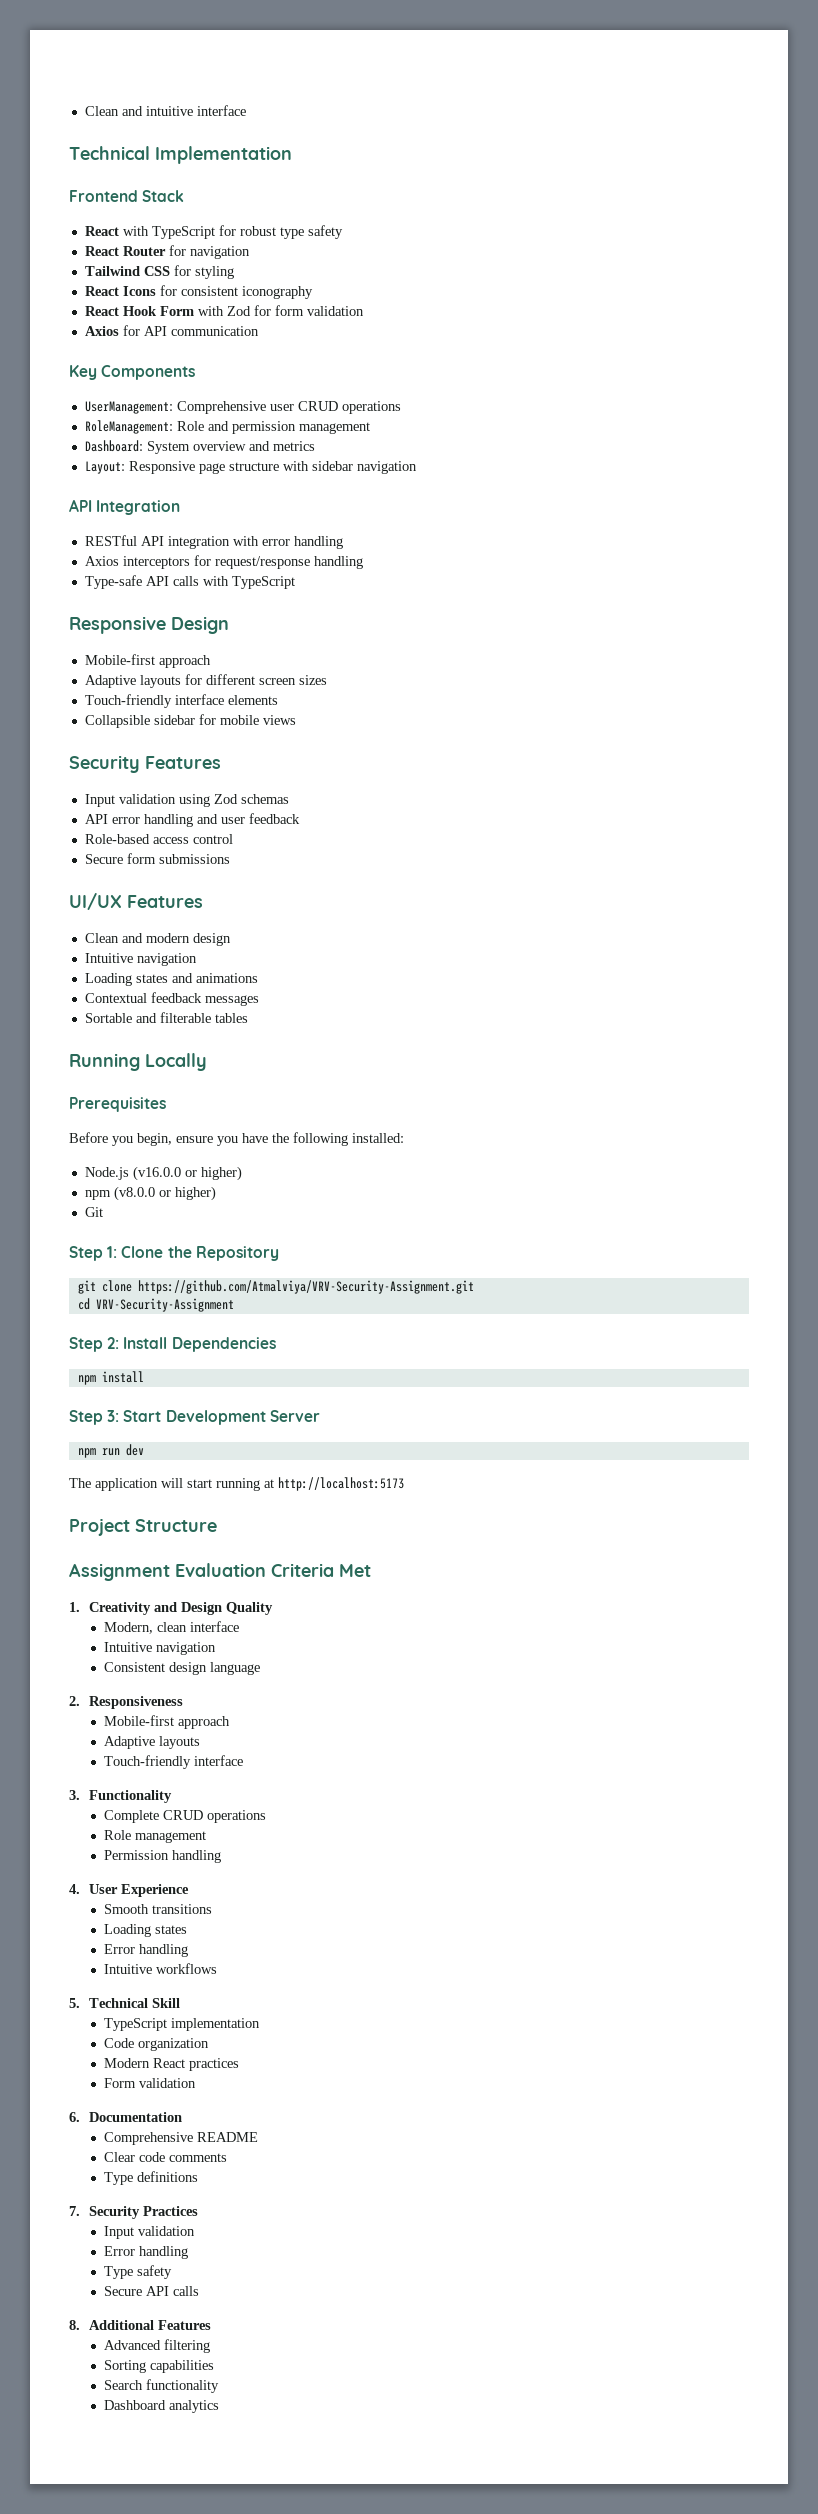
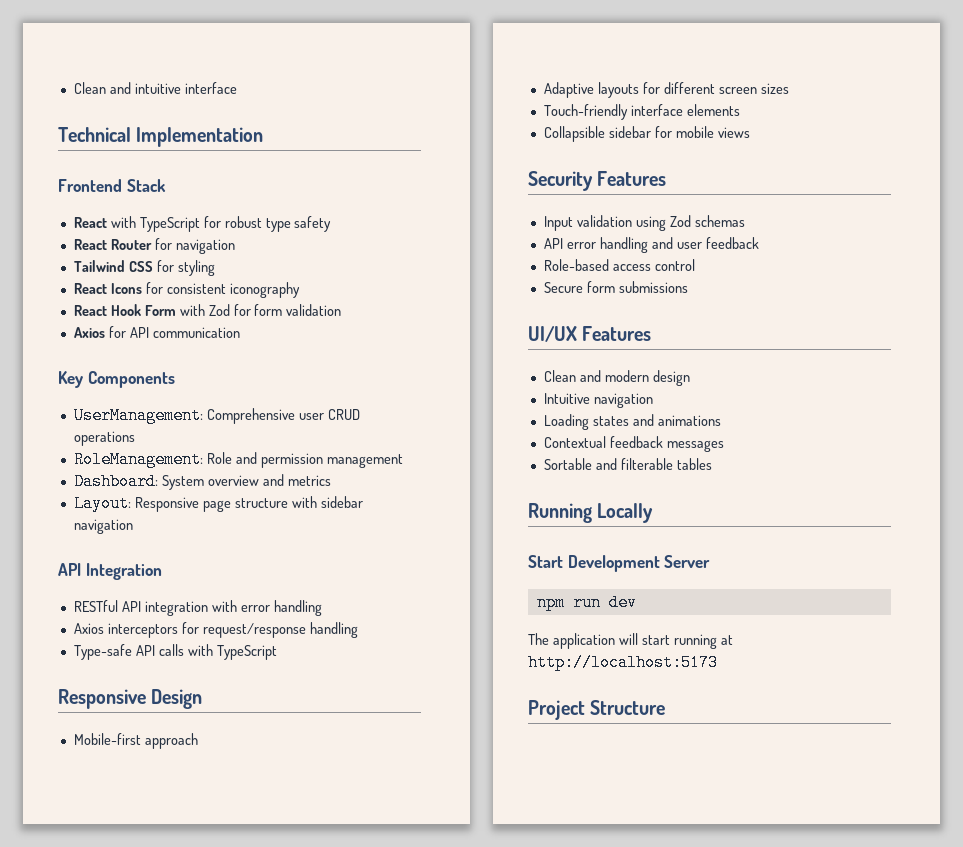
[69,1097,166,1112] [69,1132,404,1146] [84,1166,242,1181] [84,1186,216,1201] [84,1207,103,1217] [69,1246,279,1261] [77,1280,474,1294] [77,1298,234,1312] [69,1337,276,1352] [77,1371,144,1385] [69,1410,120,1425] Prerequisites // Before you begin, ensure you have the following installed: // Node.js (v16.0.0 or higher) // npm (v8.0.0 or higher) // Git // Step 1: Clone the Repository // git clone https://github.com/Atmalviya/VRV-Security-Assignment.git // cd VRV-Security-Assignment // Step 2: Install Dependencies // npm install // Step 3: -> (654, 513) none
[69,1563,371,1581] [69,1602,273,1615] [104,1621,240,1634] [104,1642,217,1655] [104,1662,261,1675] [69,1696,183,1709] [104,1715,231,1729] [104,1736,201,1749] [104,1755,244,1769] [69,1790,172,1803] [104,1810,267,1823] [104,1830,207,1843] [104,1850,222,1863] [69,1884,189,1897] [104,1904,213,1914] [104,1924,188,1937] [104,1944,189,1957] [104,1963,218,1974] [69,1998,180,2008] [104,2018,261,2031] [104,2038,210,2051] [104,2058,240,2071] [104,2078,197,2088] [69,2112,182,2122] [104,2132,259,2145] [104,2152,228,2162] [104,2171,199,2185] [69,2206,198,2219] [104,2226,196,2239] [104,2246,189,2259] [104,2265,173,2279] [104,2286,200,2296] [69,2320,211,2330] [104,2339,211,2353] [104,2360,215,2373] [104,2379,220,2393] [104,2400,220,2413] // Assignment Evaluation Criteria Met // 1. Creativity and Design Quality // Modern, clean interface // Intuitive navigation // Consistent design language // 2. Responsiveness // Mobile-first approach // Adaptive layouts // Touch-friendly interface // 3. Functionality // Complete CRUD operations // Role management // Permission handling // 4. User Experience // Smooth transitions // Loading states // Error handling // Intuitive workflows // 5. Technical Skill // TypeScript implementation // Code organization // Modern React practices // Form validation // 6. Documentation // Comprehensive README // Clear code comments // Type definitions // 7. Security Practices // Input validation // Error handling // Type safety // Secure API calls // 8. Additional Features // Advanced filtering // Sorting capabilities // Search functionality // Dashboard analytics -> (666, 707) none

